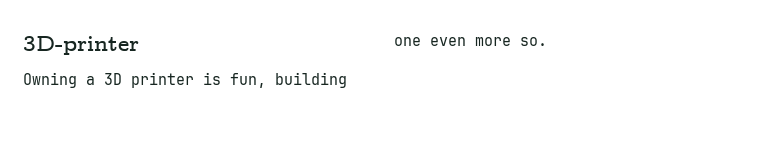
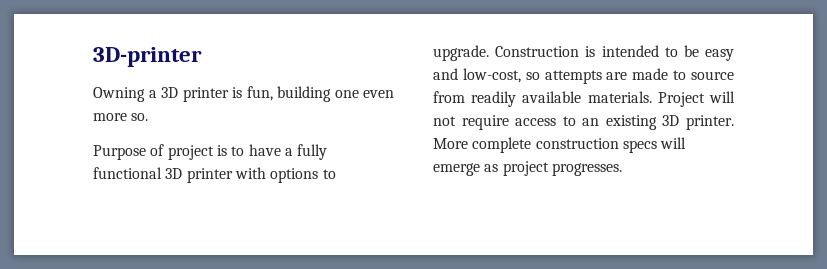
(547, 41) none -> [93,144,328,160] [93,167,336,183] [433,45,734,61] [433,68,734,84] [433,91,735,107] [433,115,734,130] [433,137,687,153] [433,161,622,176] // Purpose of project is to have a fully functional 3D printer with options to upgrade. Construction is intended to be easy and low-cost, so attempts are made to source from readily available materials. Project will not require access to an existing 3D printer. More complete construction specs will emerge as project progresses.

